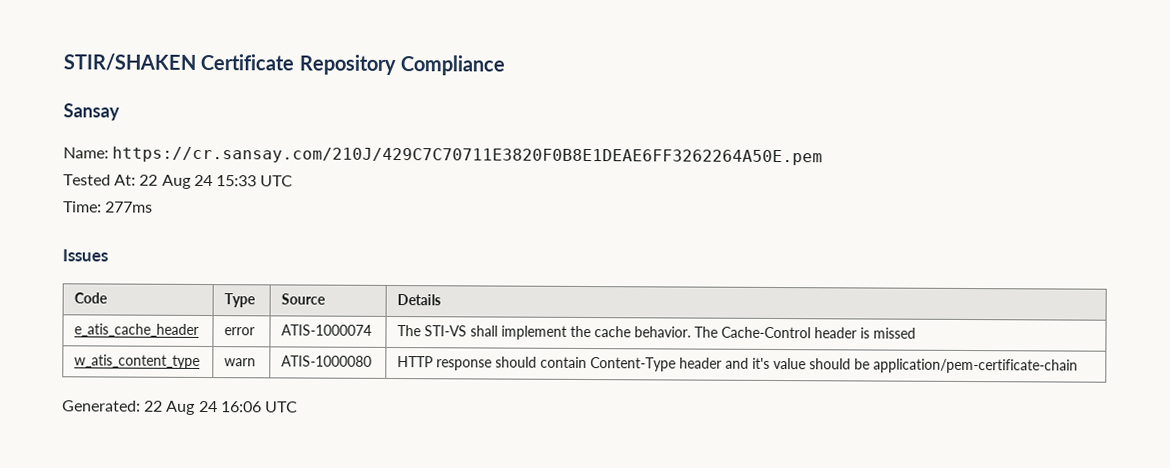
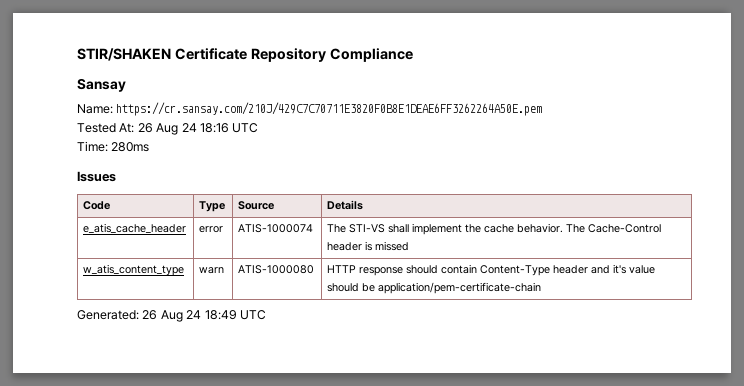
[139,174,257,189] 22 Aug 24 15:33 -> [137,123,229,135] 26 Aug 24 18:16
[105,201,154,213] 277ms -> [111,142,150,152] 280ms
[144,400,262,415] 22 Aug 24 16:06 -> [142,310,237,322] 26 Aug 24 18:49

